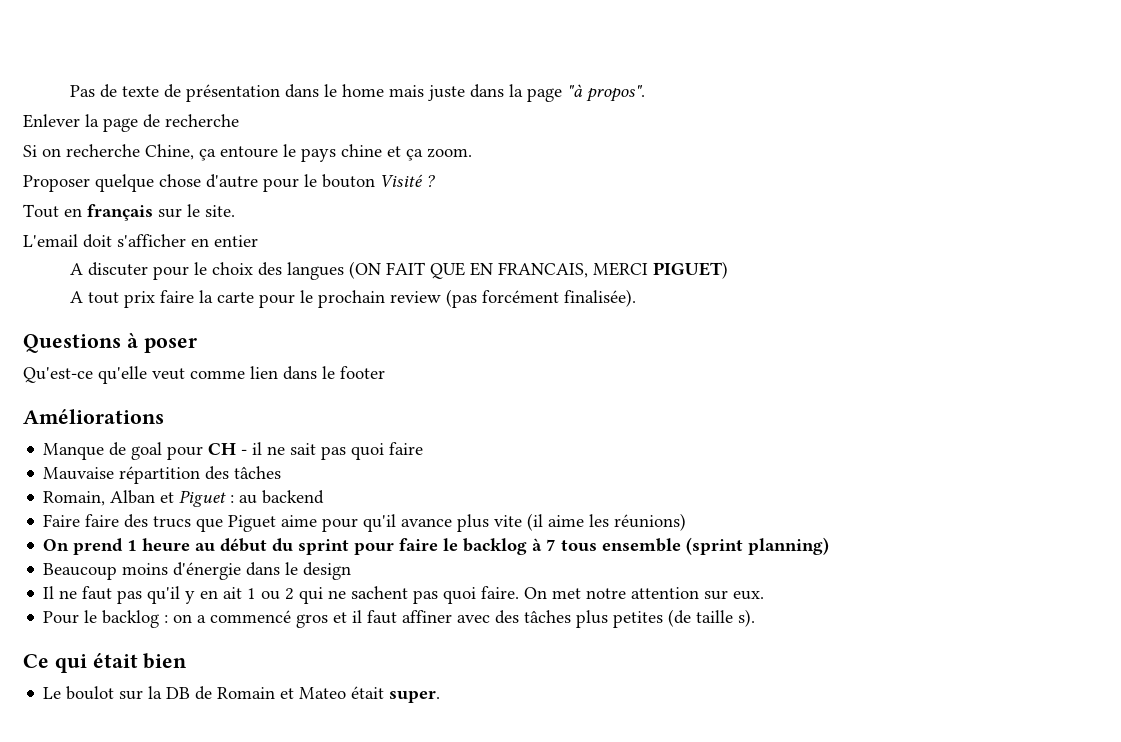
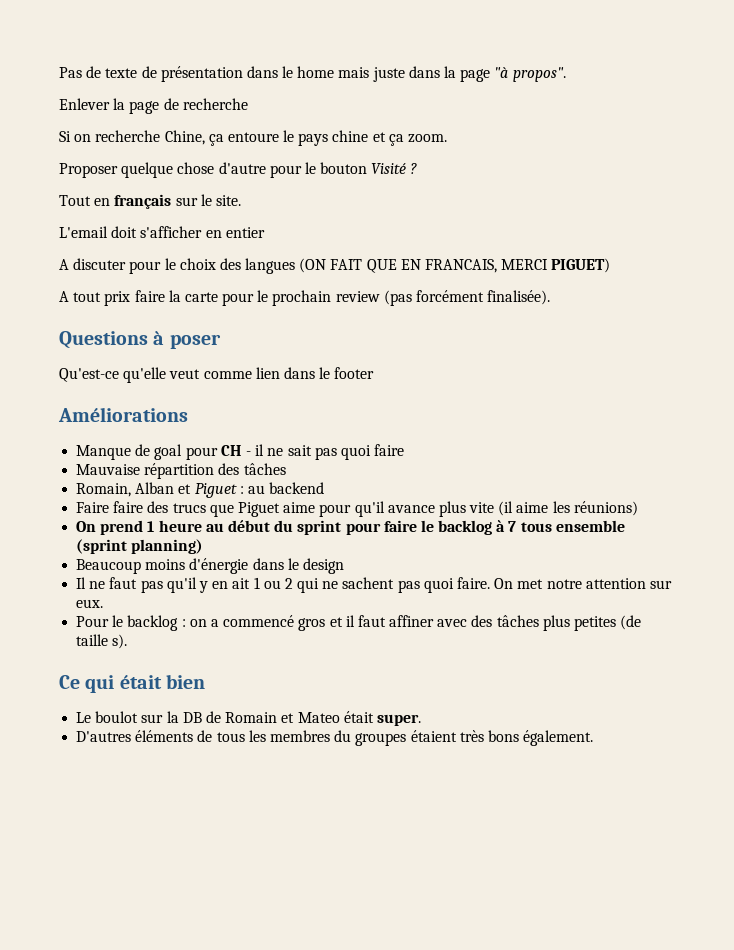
(441, 696) none -> [76,730,594,746] // D'autres éléments de tous les membres du groupes étaient très bons également.

